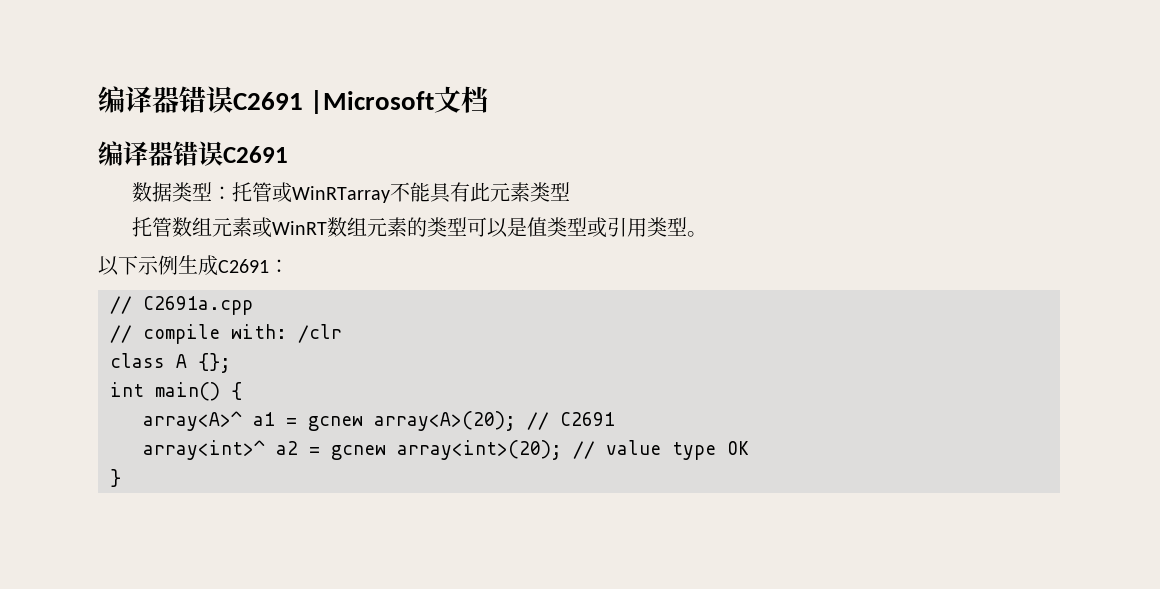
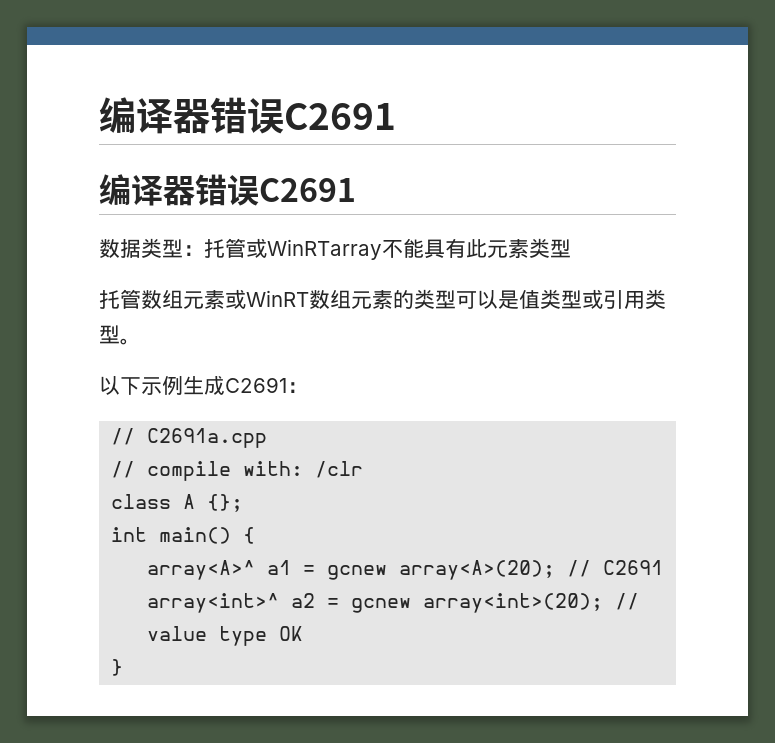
[98,86,489,114] 编译器错误C2691 |Microsoft文档 -> [99,97,396,134] 编译器错误C2691

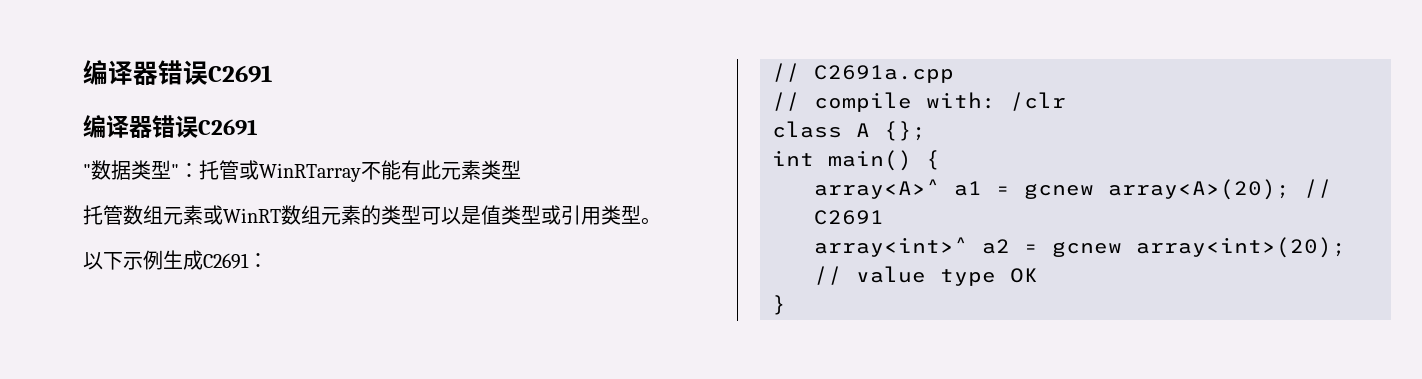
(356, 190) none -> [83,164,91,178] "
(183, 248) none -> [171,164,179,178] "
[424,239,445,259] 具 -> (401, 170) none

